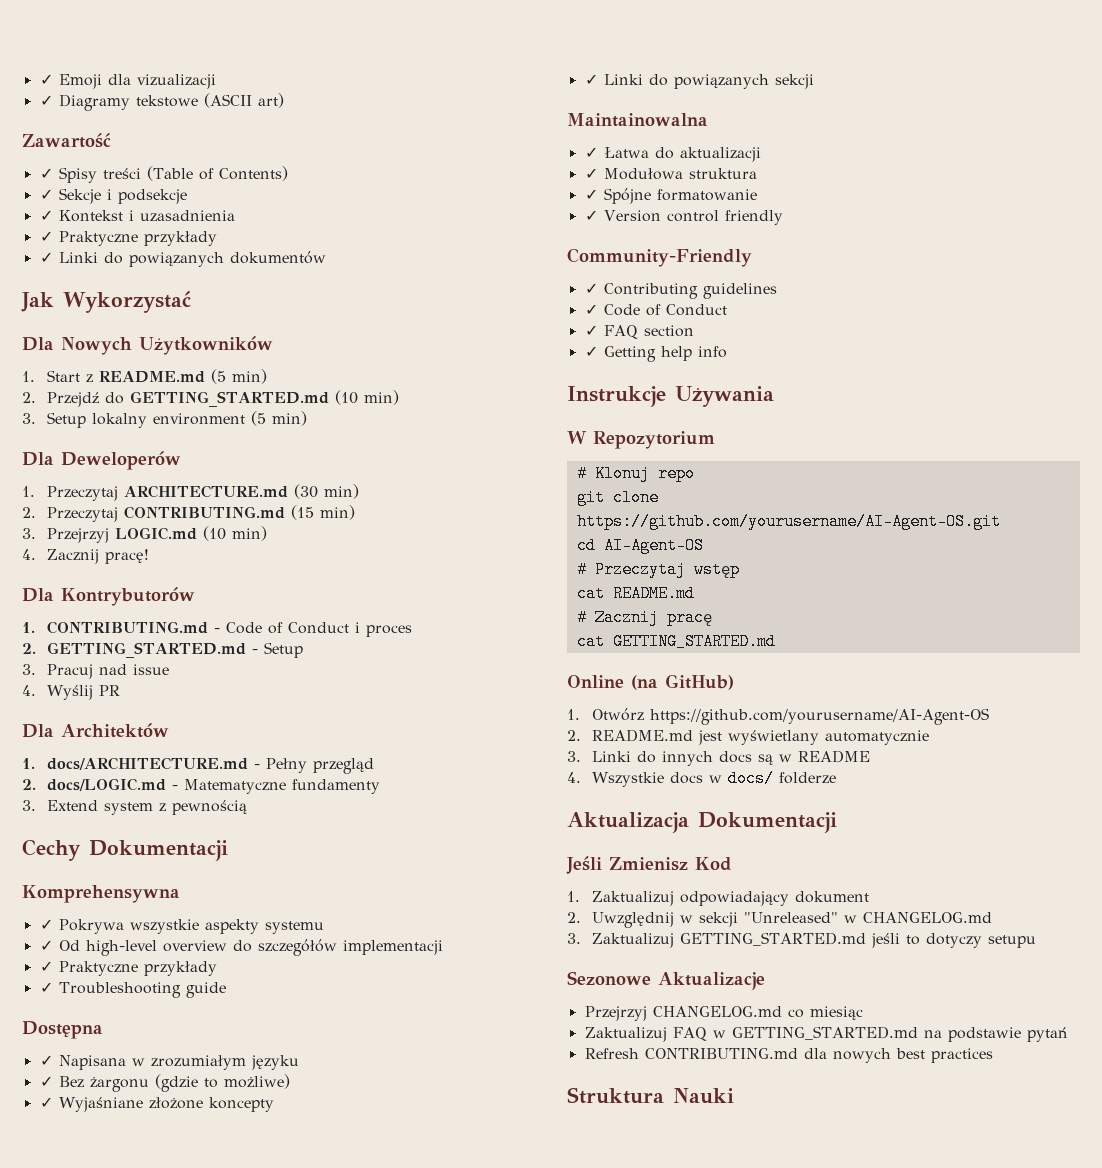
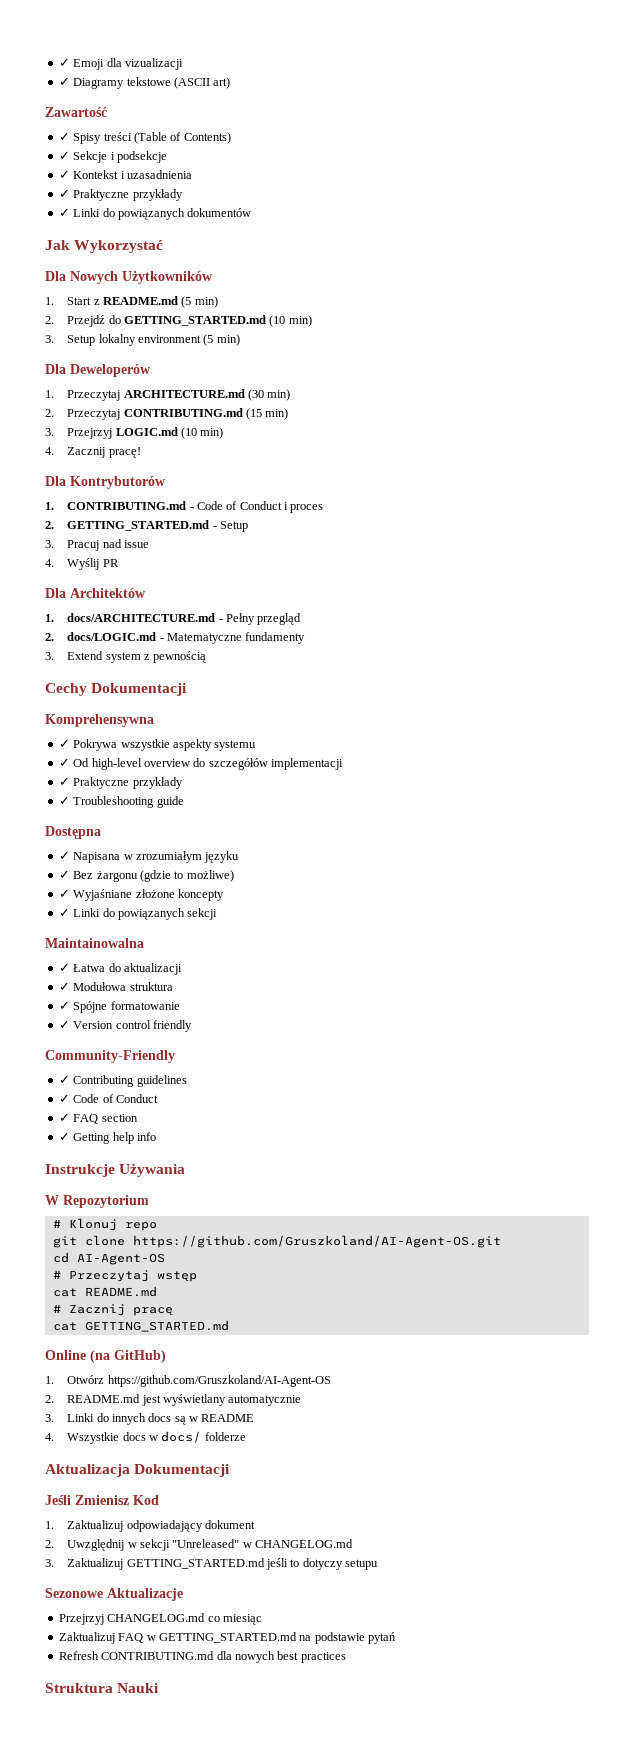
[576,513,1001,530] https://github.com/yourusername/AI-Agent-OS.git -> [132,1235,501,1248] https://github.com/Gruszkoland/AI-Agent-OS.git
[649,708,989,725] https://github.com/yourusername/AI-Agent-OS -> [107,1375,331,1387] https://github.com/Gruszkoland/AI-Agent-OS

